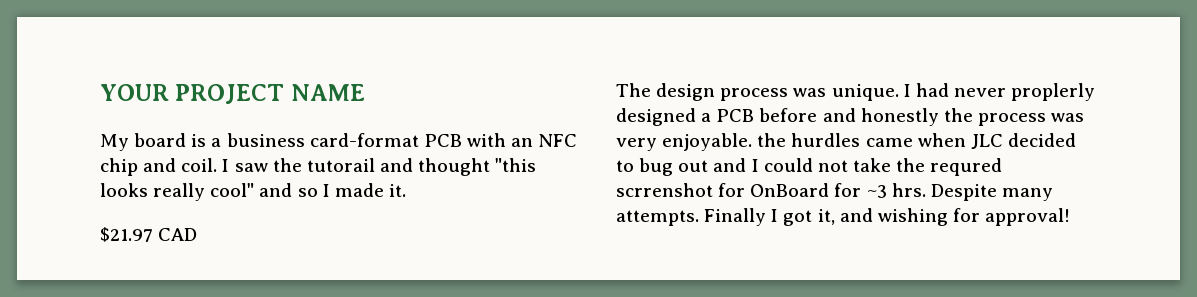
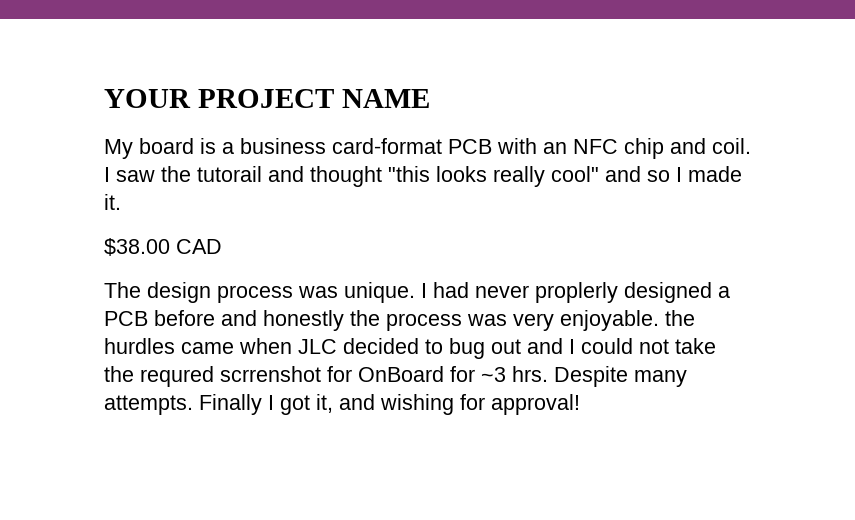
[100,227,153,242] $21.97 -> [104,238,170,256] $38.00

